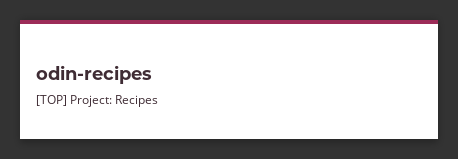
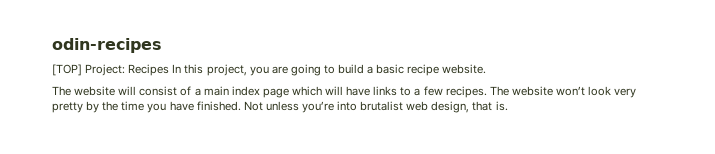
(159, 101) none -> [172,64,487,76] [52,86,637,98] [52,101,508,113] In this project, you are going to build a basic recipe website. // The website will consist of a main index page which will have links to a few recipes. The website won’t look very pretty by the time you have finished. Not unless you’re into brutalist web design, that is.

